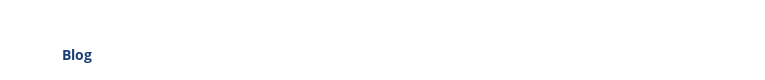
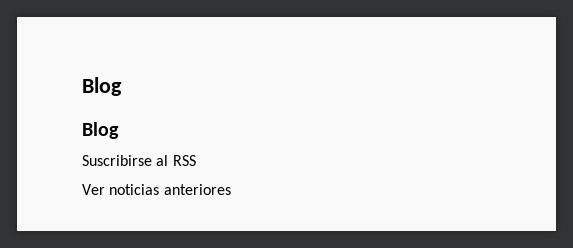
[62,49,92,63] Blog -> [82,77,122,96] [82,122,119,139] [82,155,196,166] [82,184,231,195] Blog // Blog // Suscribirse al RSS // Ver noticias anteriores

